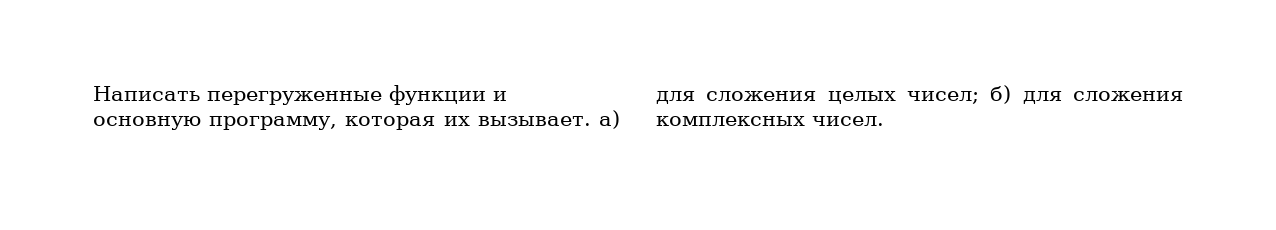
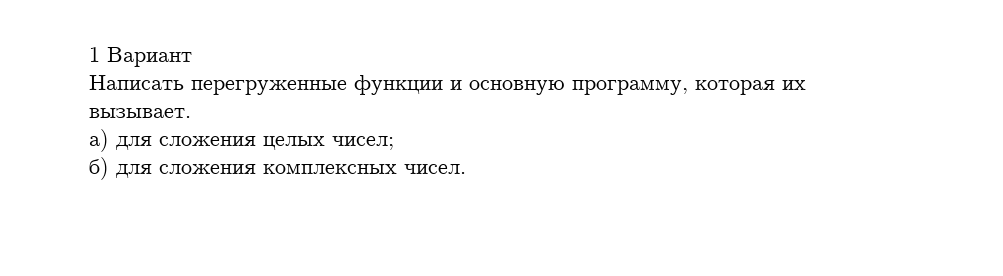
(93, 93) none -> [89,47,192,67] 1 Вариант //
(591, 121) none -> (191, 113) //
(979, 97) none -> (394, 143) //

